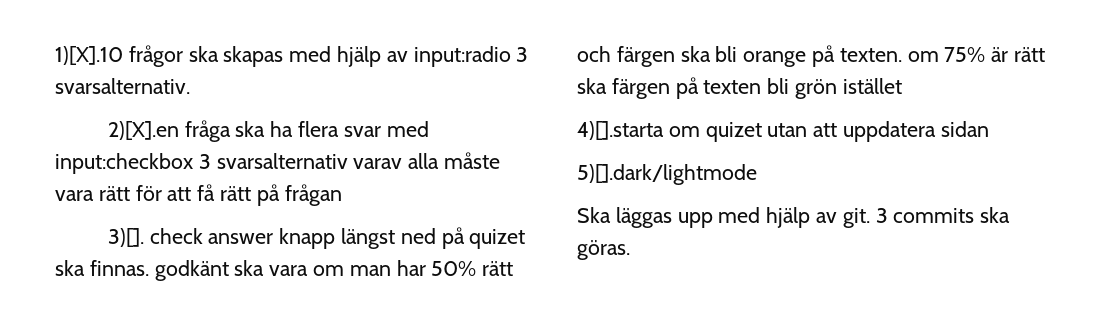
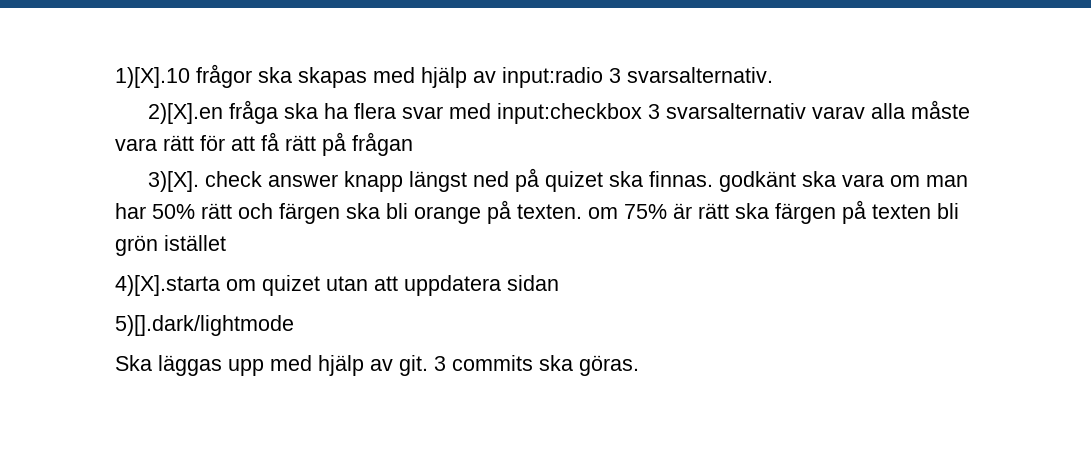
[107,228,144,247] 3)[]. -> [148,171,200,192] 3)[X].
[577,121,664,140] 4)[].starta -> [115,275,220,296] 4)[X].starta

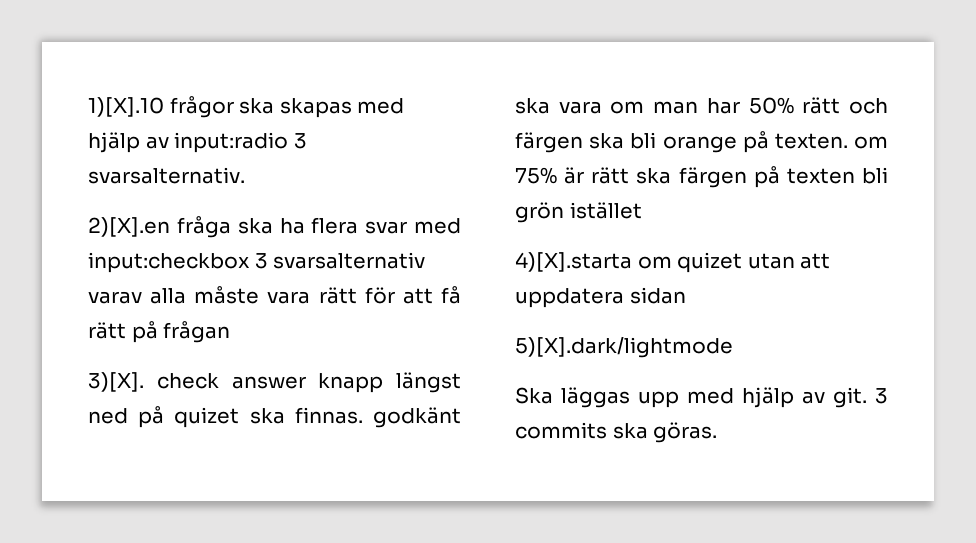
[115,315,294,336] 5)[].dark/lightmode -> [515,337,733,358] 5)[X].dark/lightmode

